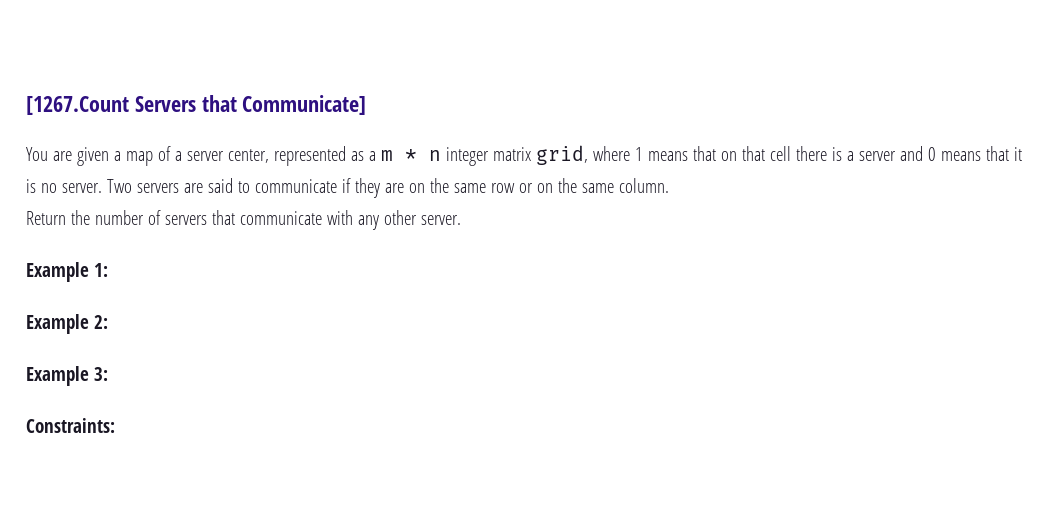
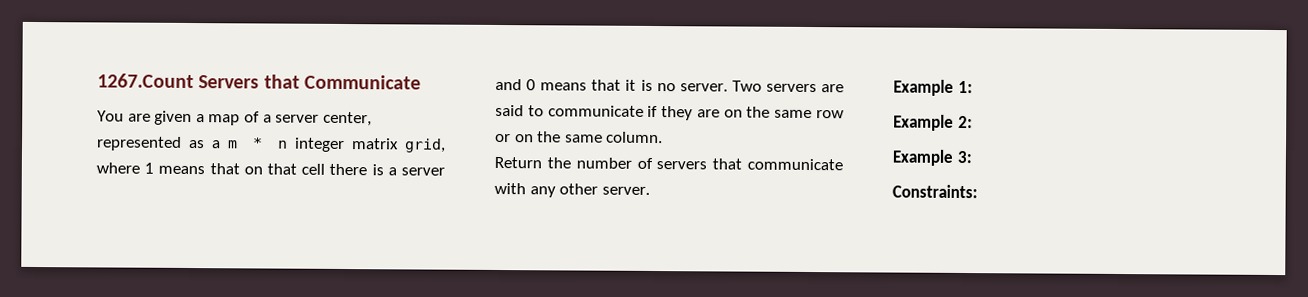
[26,96,129,115] [1267.Count -> [97,73,194,89] 1267.Count
[242,95,367,115] Communicate] -> [304,74,422,90] Communicate

